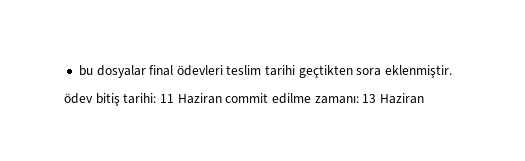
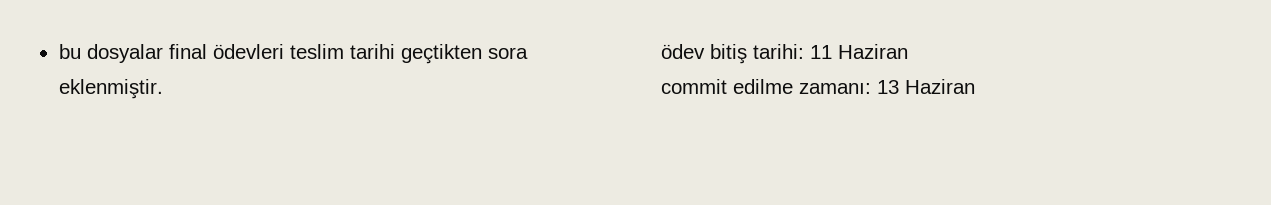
(222, 98) none -> (908, 51) //

